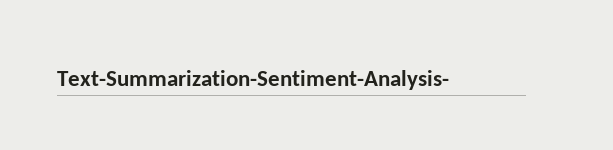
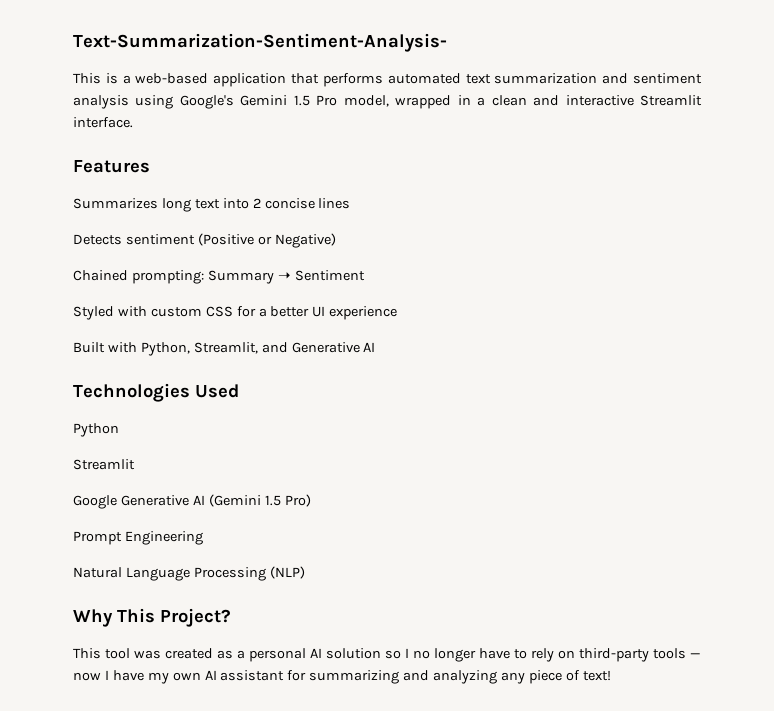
(449, 80) none -> [73,73,702,87] [73,95,702,109] [73,117,133,128] [73,160,150,173] [73,198,351,212] [73,233,336,248] [73,270,365,284] [73,306,398,320] [73,342,376,356] [73,383,239,402] [73,423,119,437] [73,459,135,470] [73,494,311,509] [73,531,203,545] [73,566,305,581] [73,608,231,627] [73,648,701,662] [73,670,611,684] // This is a web-based application that performs automated text summarization and sentiment analysis using Google's Gemini 1.5 Pro model, wrapped in a clean and interactive Streamlit interface. // Features // Summarizes long text into 2 concise lines // Detects sentiment (Positive or Negative) // Chained prompting: Summary ➝ Sentiment // Styled with custom CSS for a better UI experience // Built with Python, Streamlit, and Generative AI // Technologies Used // Python // Streamlit // Google Generative AI (Gemini 1.5 Pro) // Prompt Engineering // Natural Language Processing (NLP) // Why This Project? // This tool was created as a personal AI solution so I no longer have to rely on third-party tools — now I have my own AI assistant for summarizing and analyzing any piece of text!

